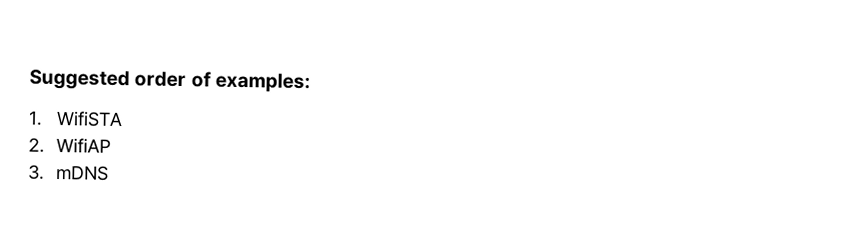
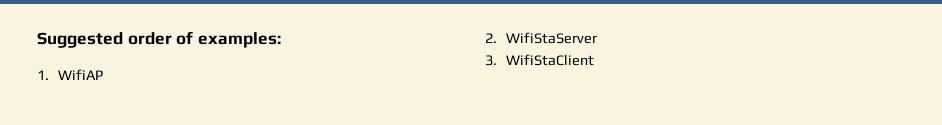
[56,110,124,128] [28,137,45,153] WifiSTA // 2. -> (49, 75) none
[28,164,110,181] 3. mDNS -> [485,32,597,44] [485,54,594,66] 2. WifiStaServer // 3. WifiStaClient

